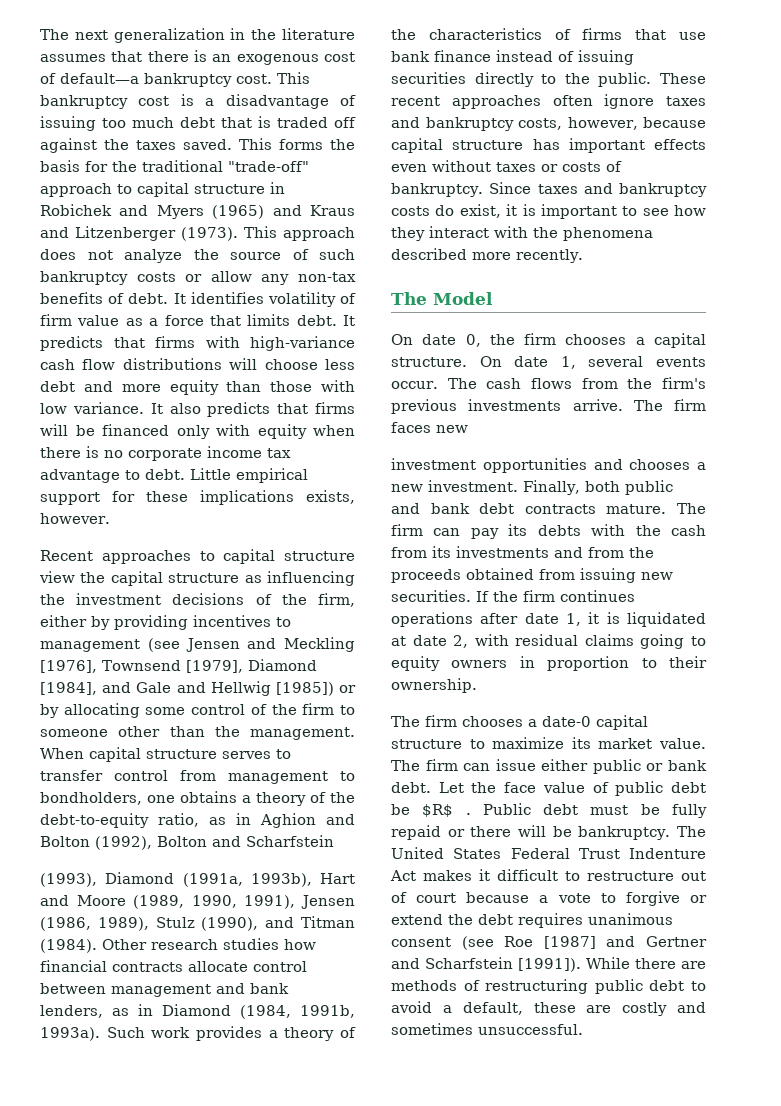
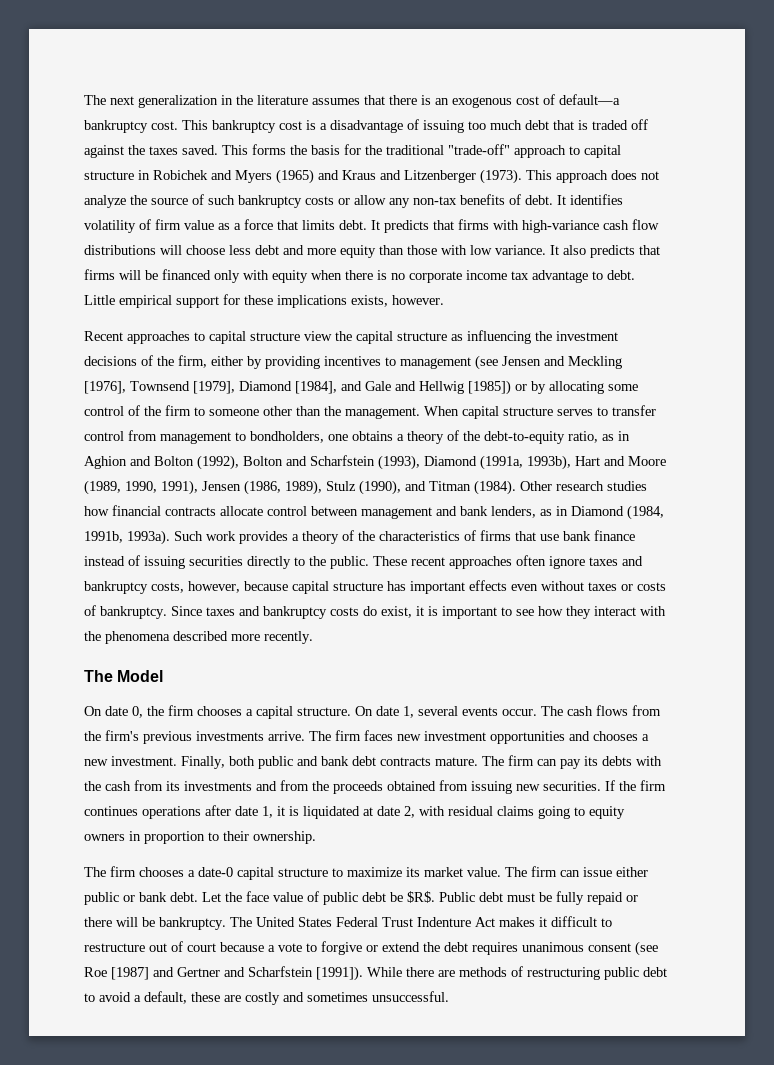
(334, 841) // -> (375, 460) none
(468, 429) // -> (421, 737) none
[422,804,471,817] $R$ . -> [407,891,435,903] $R$.

